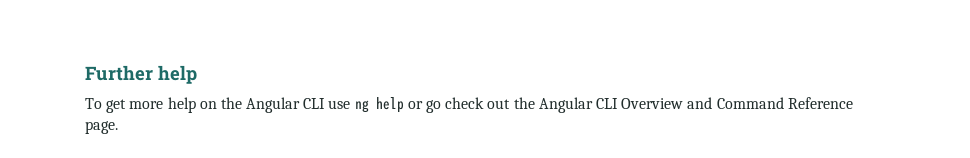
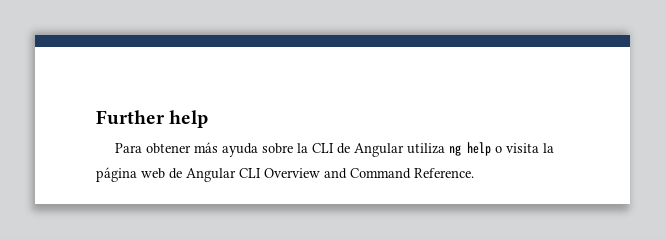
[85,97,535,113] To get more help on the Angular CLI use ng help or go check out the -> [115,142,555,157] [96,167,182,182] Para obtener más ayuda sobre la CLI de Angular utiliza ng help o visita la página web de
[787,97,853,109] [85,121,118,134] Reference page. -> [414,168,474,178] Reference.

